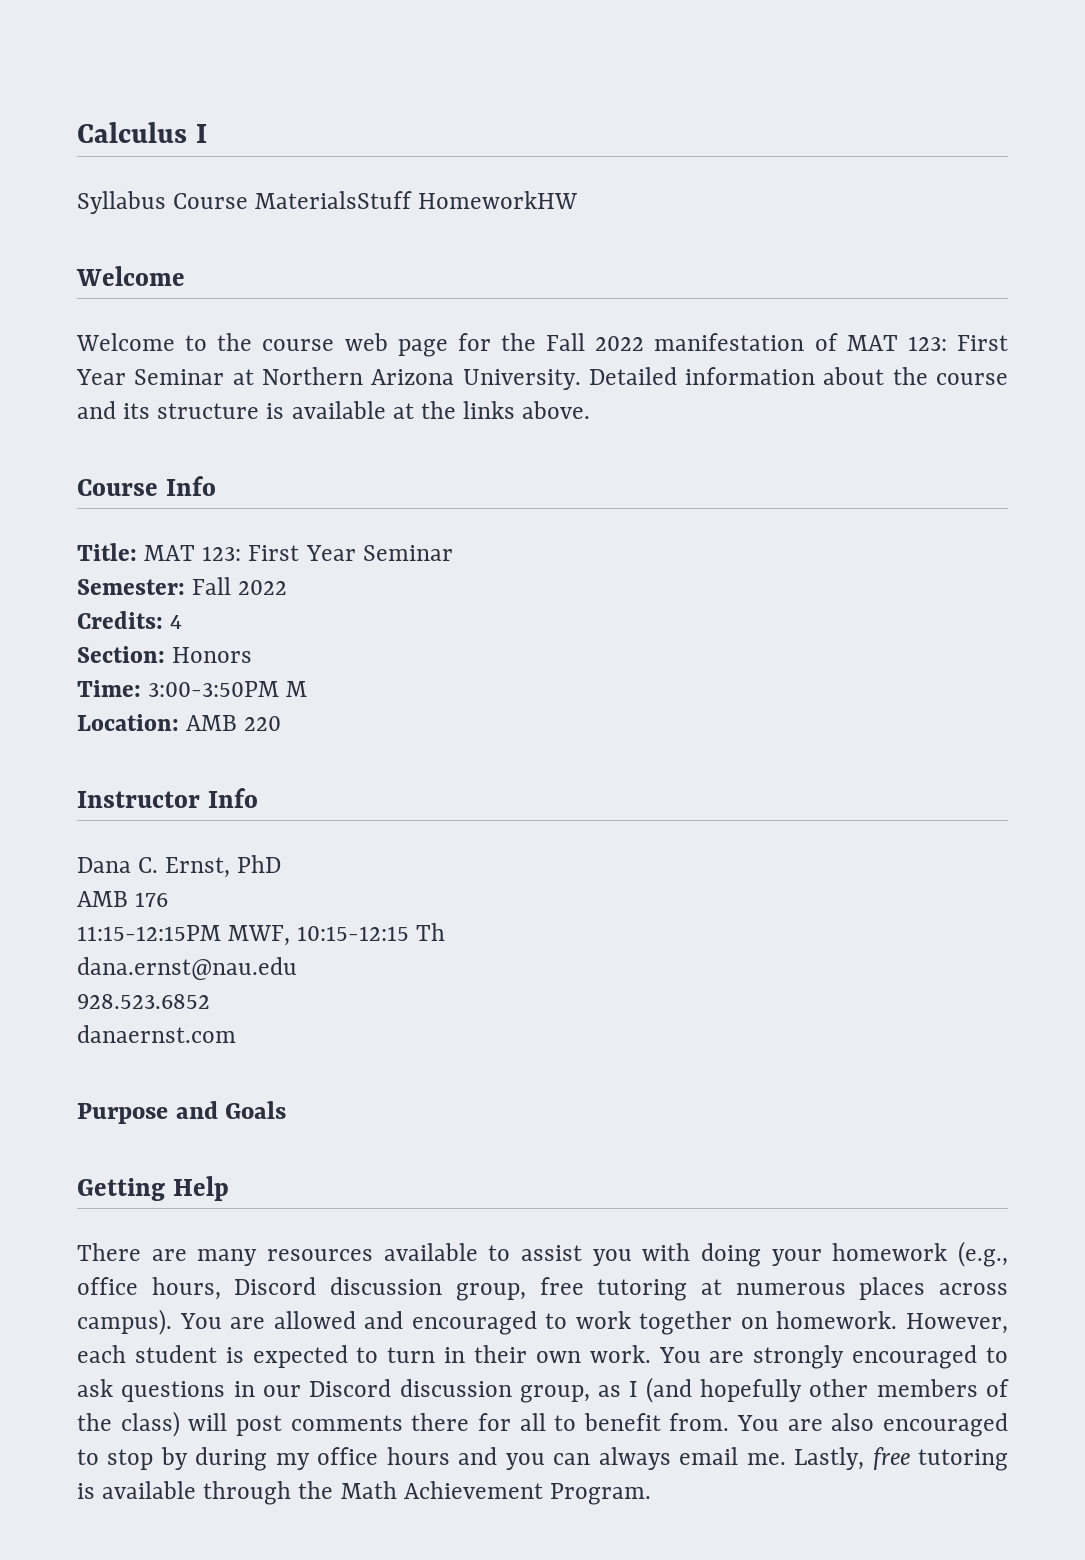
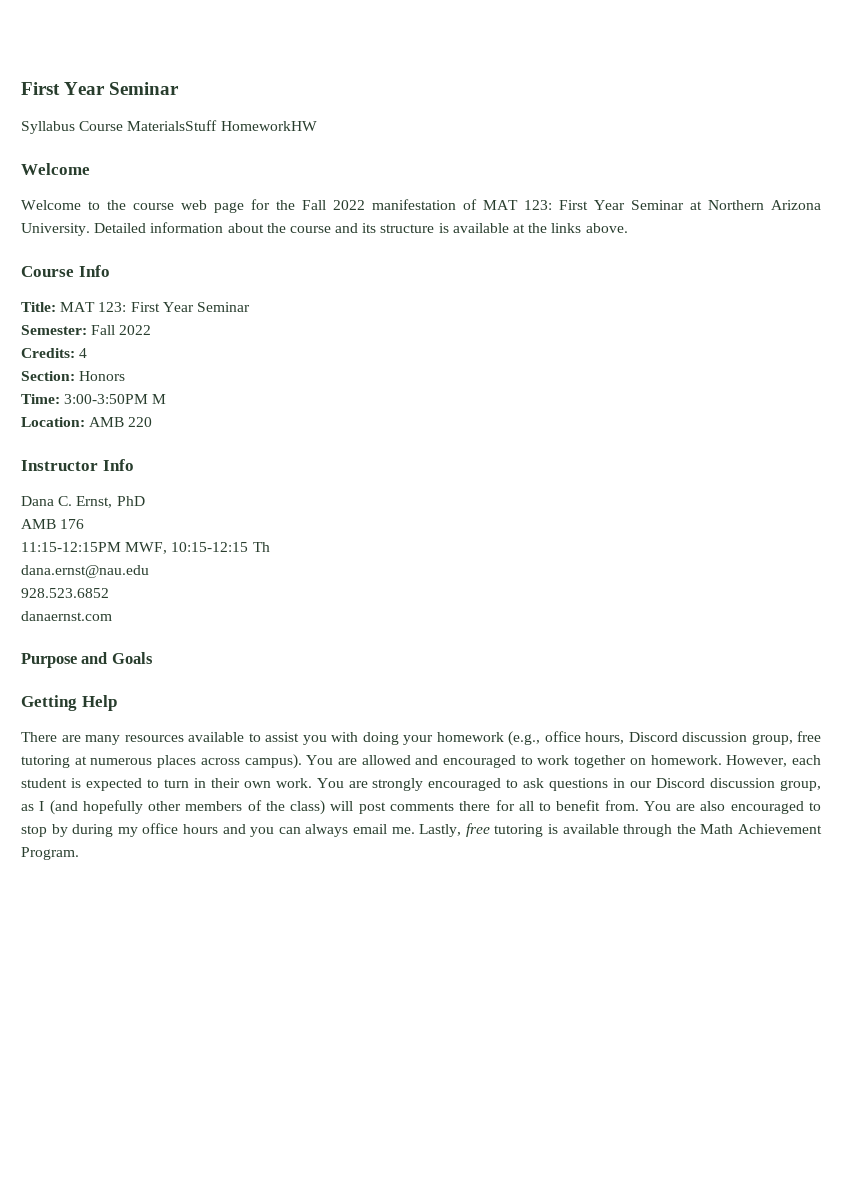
[77,122,207,143] Calculus I -> [21,82,180,95] First Year Seminar

